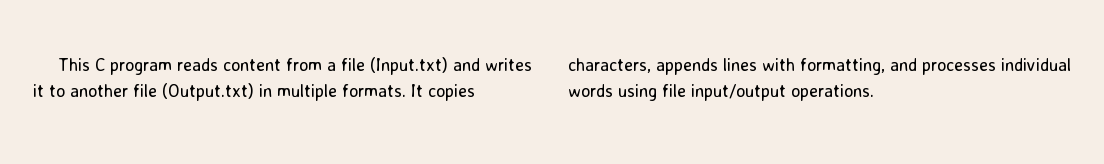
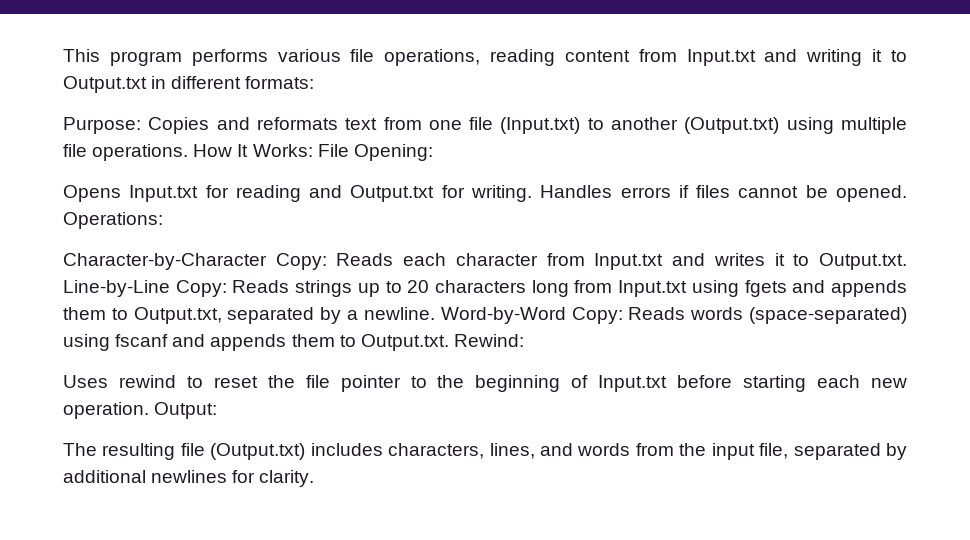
[95,57,533,75] [33,83,475,101] [568,58,1071,75] [568,84,874,101] C program reads content from a file (Input.txt) and writes it to another file (Output.txt) in multiple formats. It copies characters, appends lines with formatting, and processes individual words using file input/output operations. -> [109,49,907,66] [63,76,315,93] [63,117,907,134] [63,144,433,161] [63,185,908,202] [63,212,163,229] [63,253,908,270] [63,280,907,297] [63,307,908,324] [63,334,524,351] [63,375,907,392] [63,402,218,419] [63,443,908,460] [63,470,315,487] program performs various file operations, reading content from Input.txt and writing it to Output.txt in different formats: // Purpose: Copies and reformats text from one file (Input.txt) to another (Output.txt) using multiple file operations. How It Works: File Opening: // Opens Input.txt for reading and Output.txt for writing. Handles errors if files cannot be opened. Operations: // Character-by-Character Copy: Reads each character from Input.txt and writes it to Output.txt. Line-by-Line Copy: Reads strings up to 20 characters long from Input.txt using fgets and appends them to Output.txt, separated by a newline. Word-by-Word Copy: Reads words (space-separated) using fscanf and appends them to Output.txt. Rewind: // Uses rewind to reset the file pointer to the beginning of Input.txt before starting each new operation. Output: // The resulting file (Output.txt) includes characters, lines, and words from the input file, separated by additional newlines for clarity.

